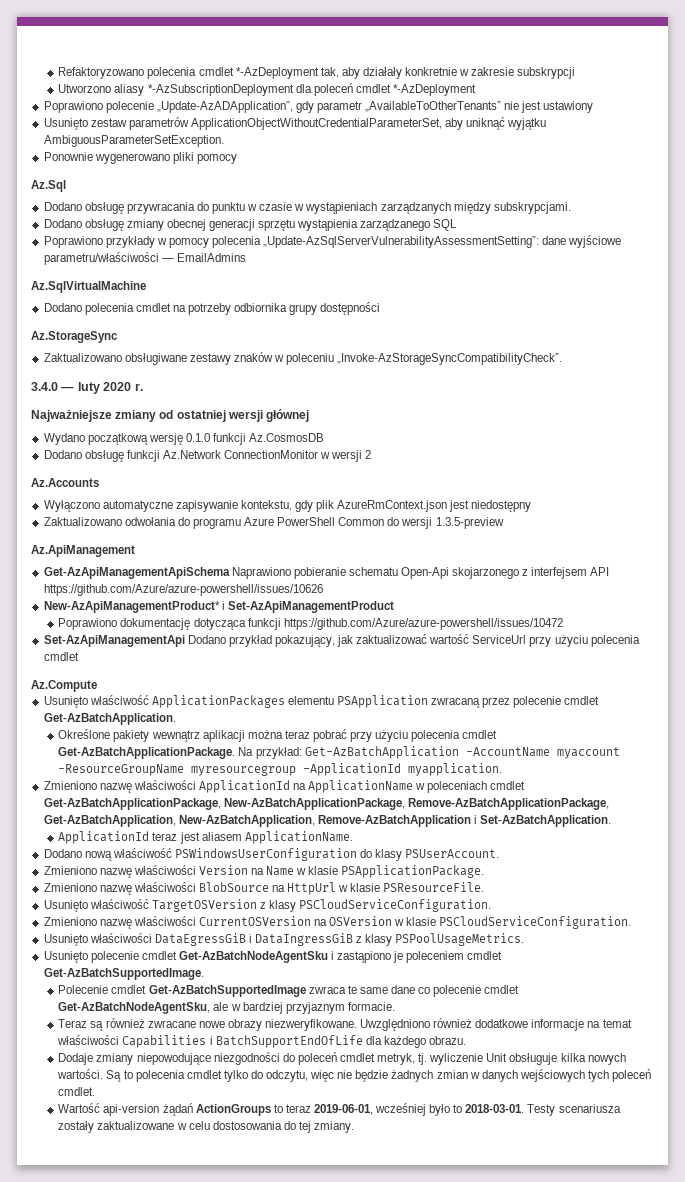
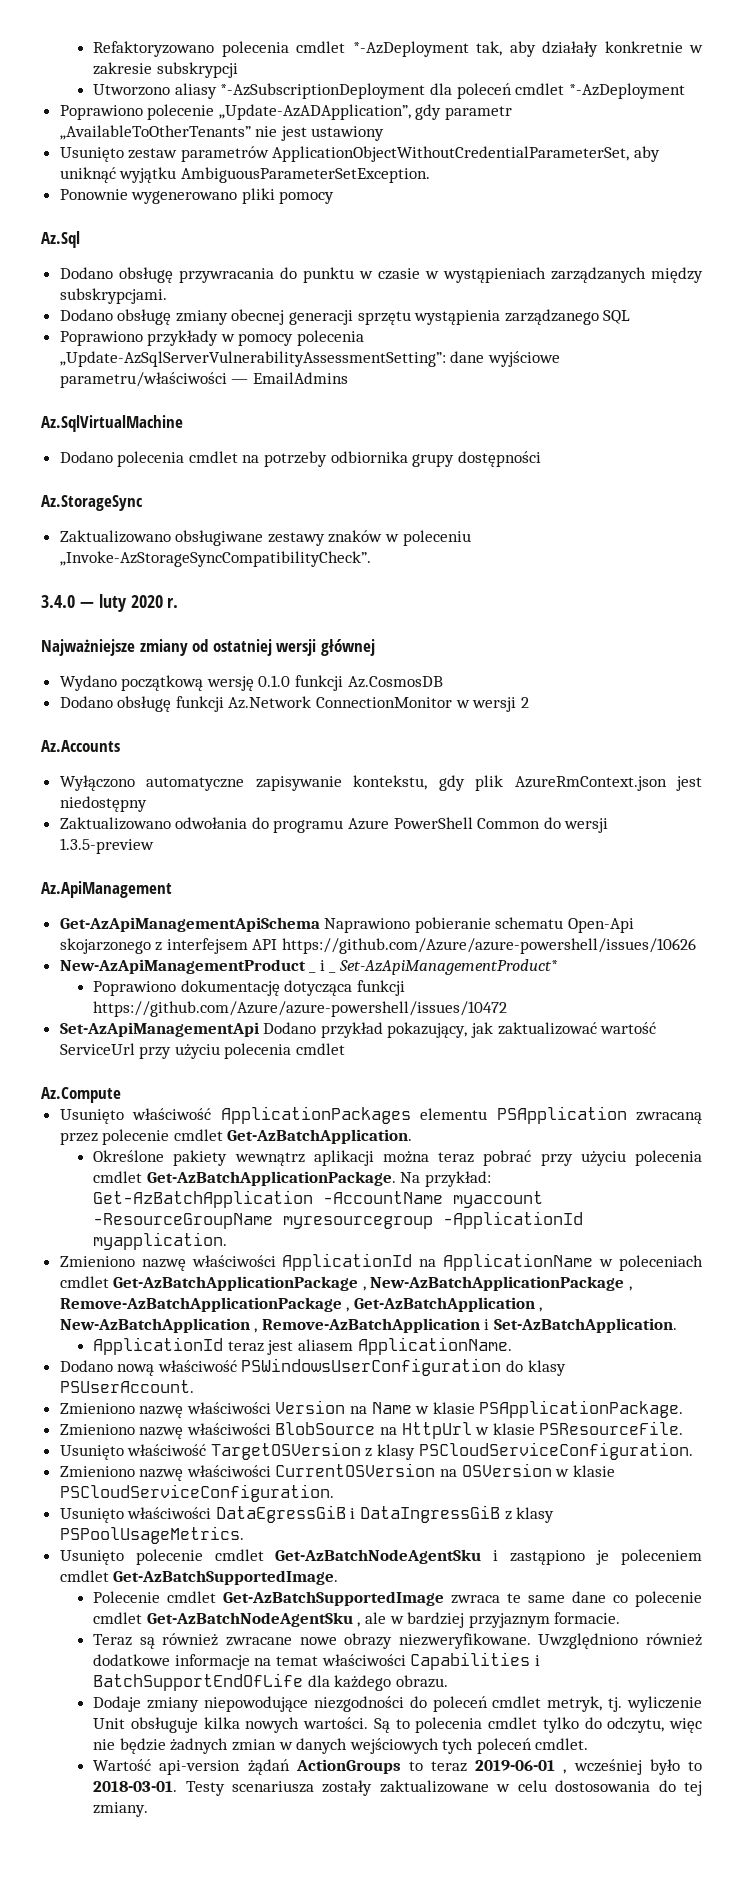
[43,601,394,613] New-AzApiManagementProduct* i Set-AzApiManagementProduct -> [59,959,317,974] [319,960,325,971] [329,959,559,975] New-AzApiManagementProduct _ i _ Set-AzApiManagementProduct*
[43,798,609,810] [43,815,315,827] Get-AzBatchApplicationPackage, New-AzBatchApplicationPackage, Remove-AzBatchApplicationPackage, Get-AzBatchApplication, New-AzBatchApplication, -> [113,1276,633,1291] [59,1297,543,1312] [59,1318,258,1333] Get-AzBatchApplicationPackage , New-AzBatchApplicationPackage , Remove-AzBatchApplicationPackage , Get-AzBatchApplication , New-AzBatchApplication ,
[58,1002,211,1014] Get-AzBatchNodeAgentSku, -> [146,1612,361,1627] Get-AzBatchNodeAgentSku ,
[313,1104,373,1115] 2019-06-01, -> [475,1760,567,1774] 2019-06-01 ,

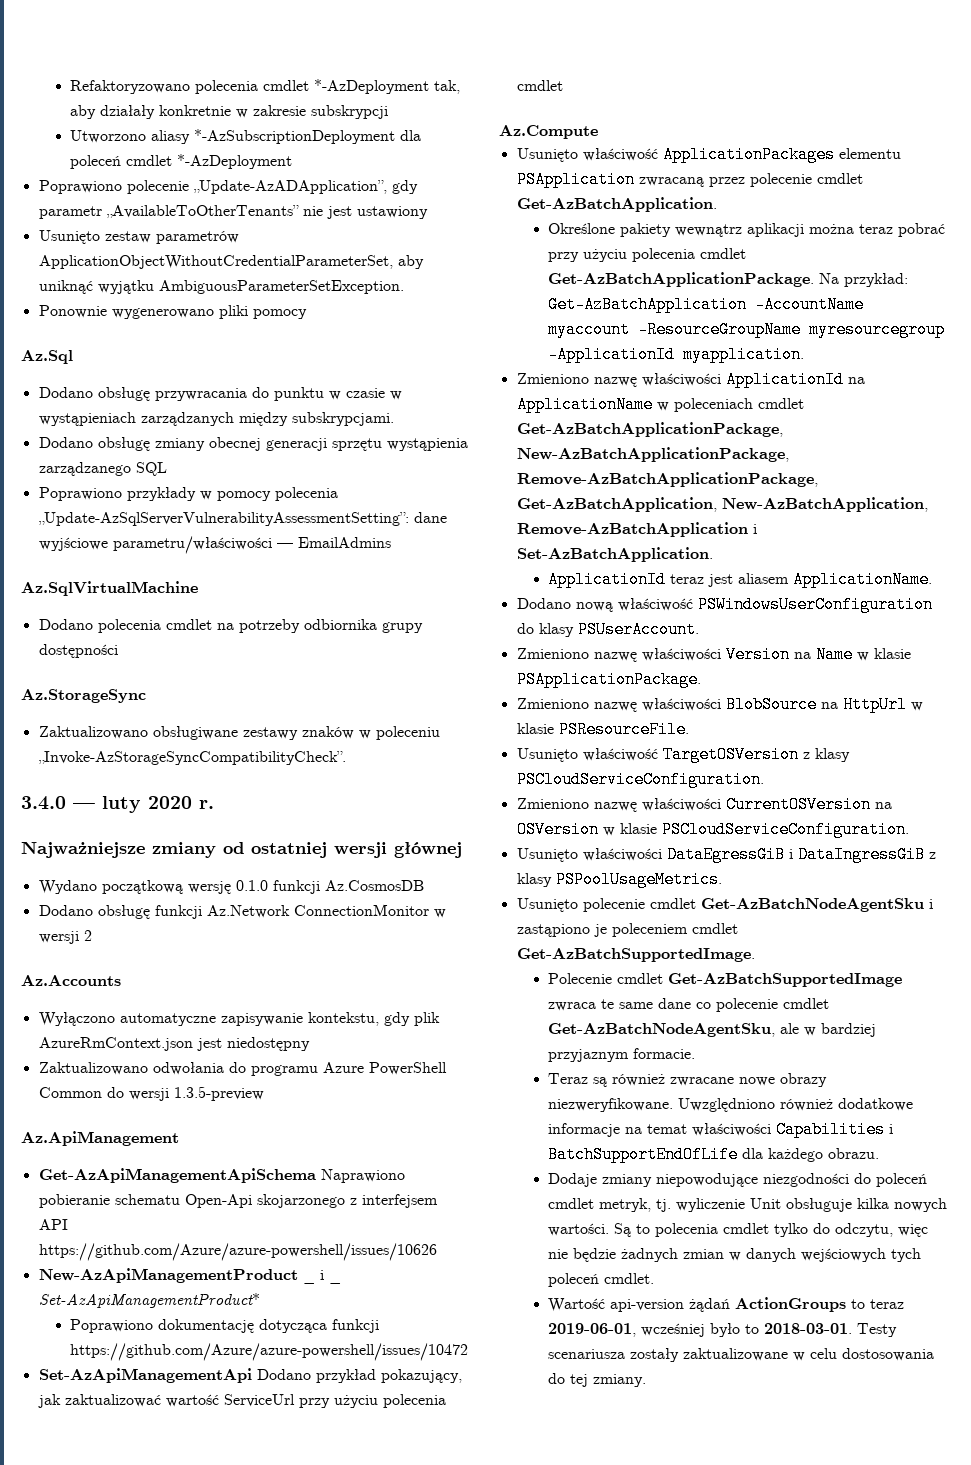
[113,1276,633,1291] [59,1297,543,1312] [59,1318,258,1333] Get-AzBatchApplicationPackage , New-AzBatchApplicationPackage , Remove-AzBatchApplicationPackage , Get-AzBatchApplication , New-AzBatchApplication , -> [516,422,783,437] [516,447,789,462] [516,472,818,487] [516,497,928,512] Get-AzBatchApplicationPackage, New-AzBatchApplicationPackage, Remove-AzBatchApplicationPackage, Get-AzBatchApplication, New-AzBatchApplication,
[146,1612,361,1627] Get-AzBatchNodeAgentSku , -> [547,1023,775,1037] Get-AzBatchNodeAgentSku,
[475,1760,567,1774] 2019-06-01 , -> [547,1323,636,1337] 2019-06-01,

